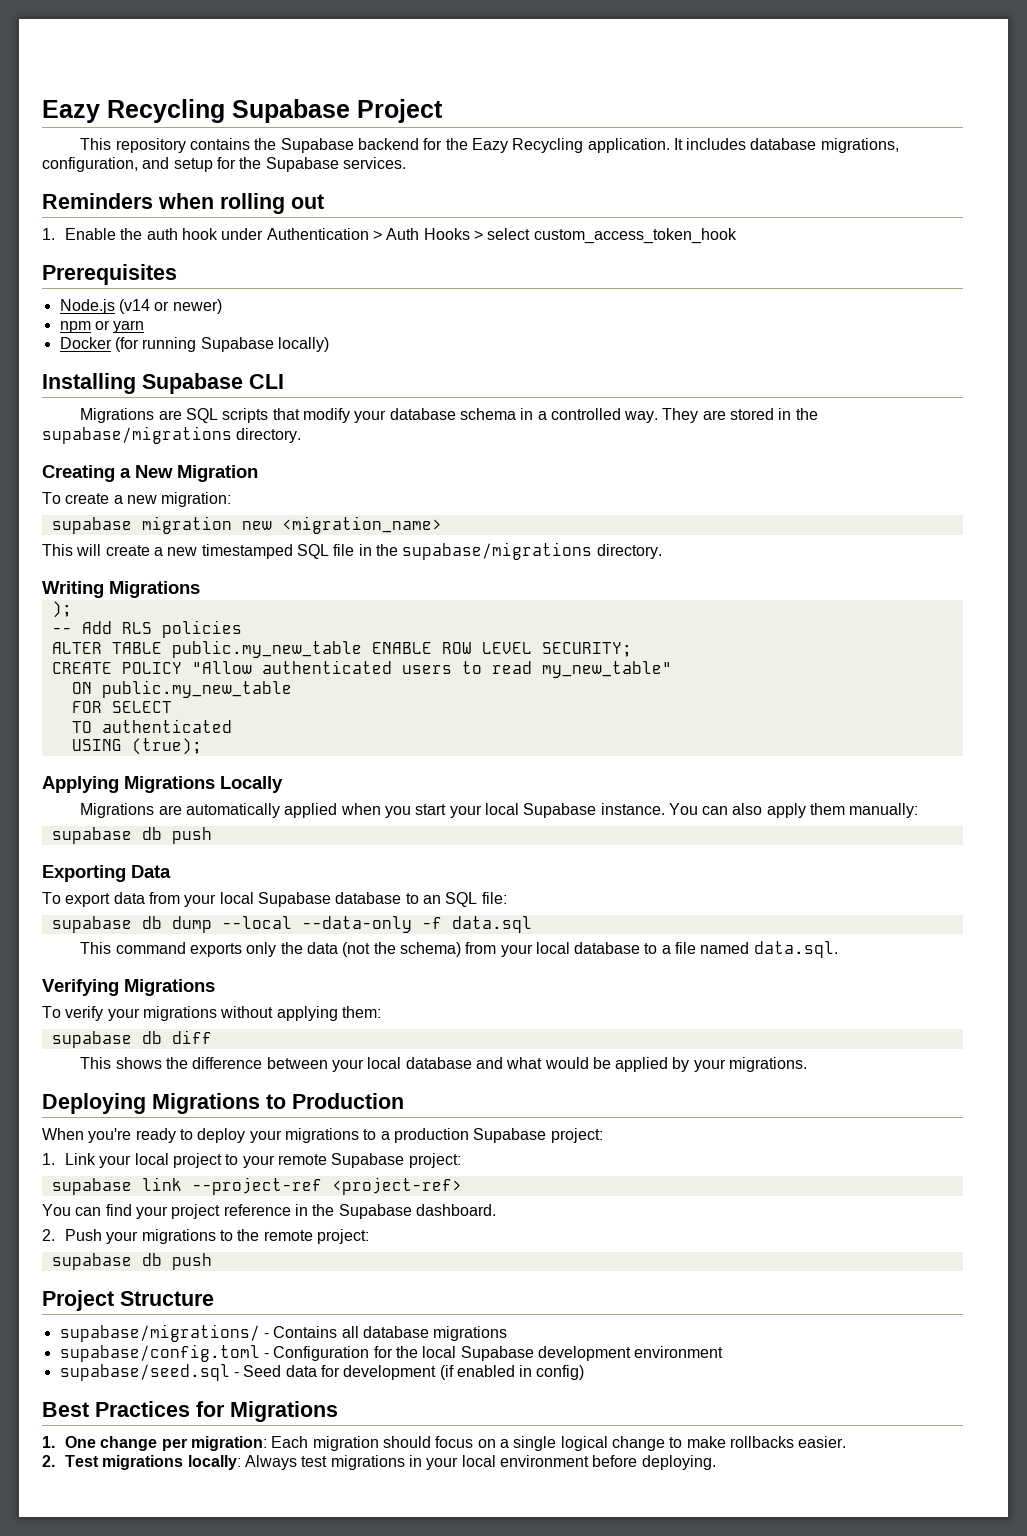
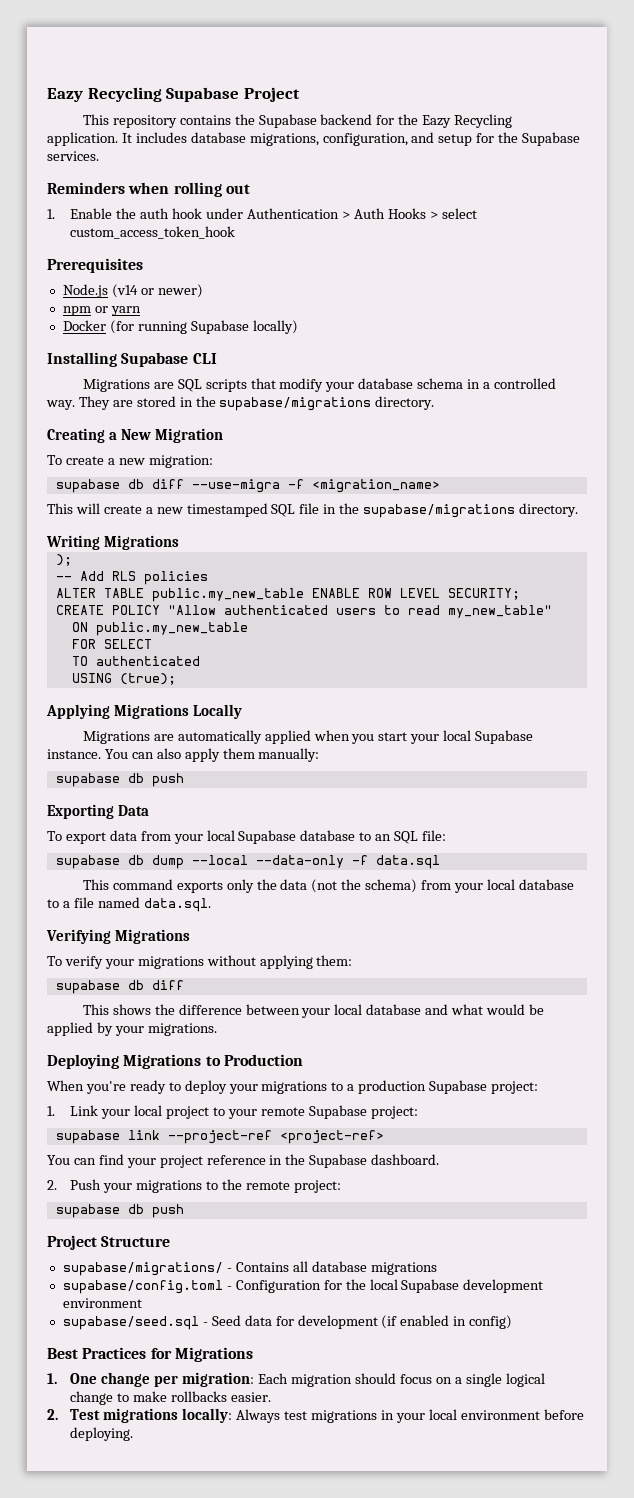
[141,516,272,534] migration new -> [127,479,304,493] db diff --use-migra -f

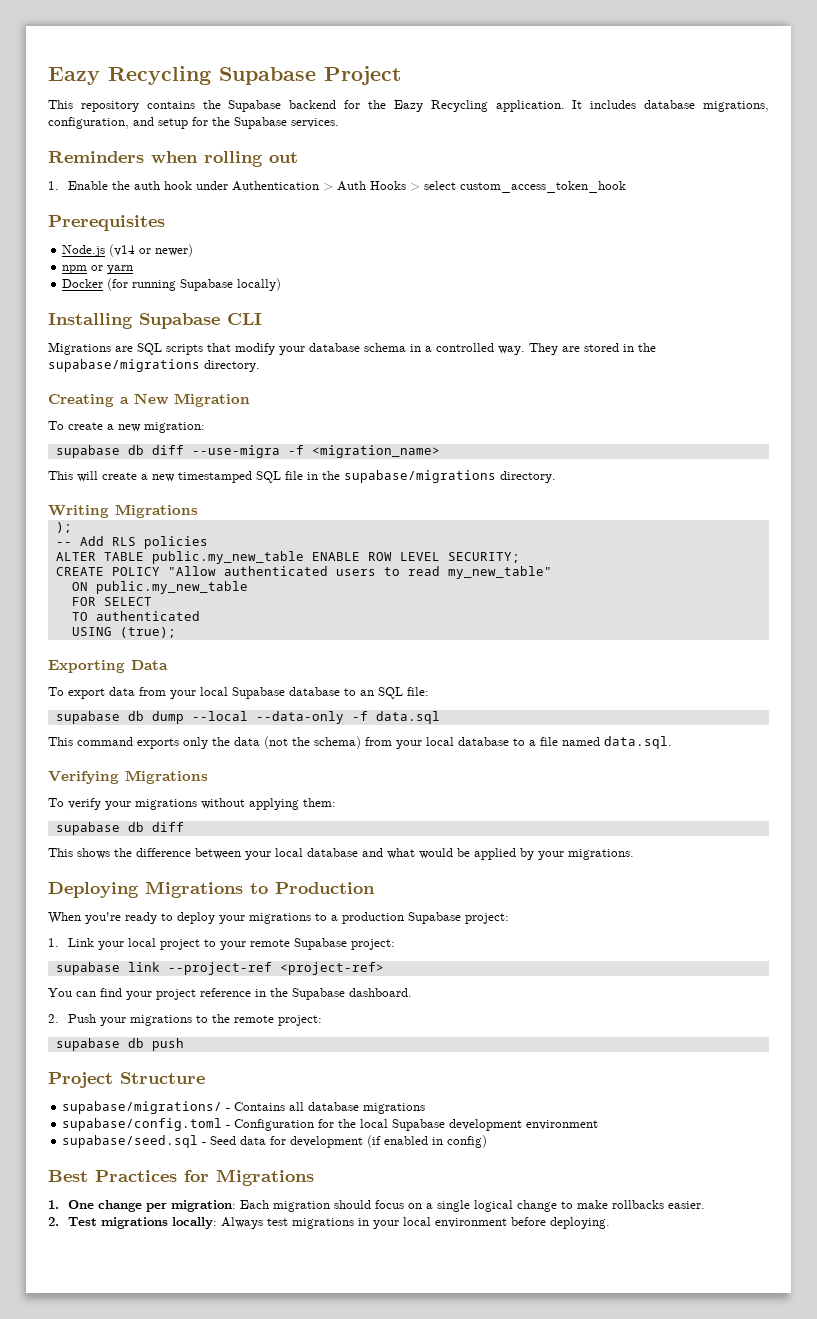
[46,704,243,719] [82,730,534,744] [47,748,320,762] [55,773,184,787] // Applying Migrations Locally // Migrations are automatically applied when you start your local Supabase instance. You can also apply them manually: // supabase db push -> (176, 632) none

